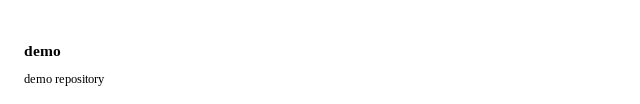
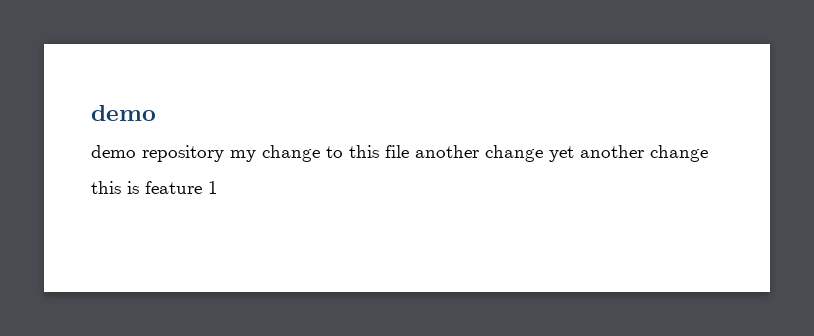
(106, 80) none -> [230,145,708,162] [91,181,218,194] my change to this file another change yet another change // this is feature 1

